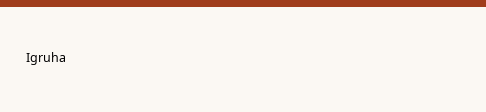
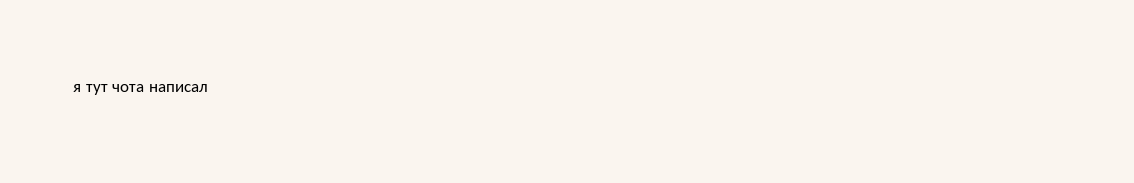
[26,52,66,65] Igruha -> [73,84,208,95] я тут чота написал

